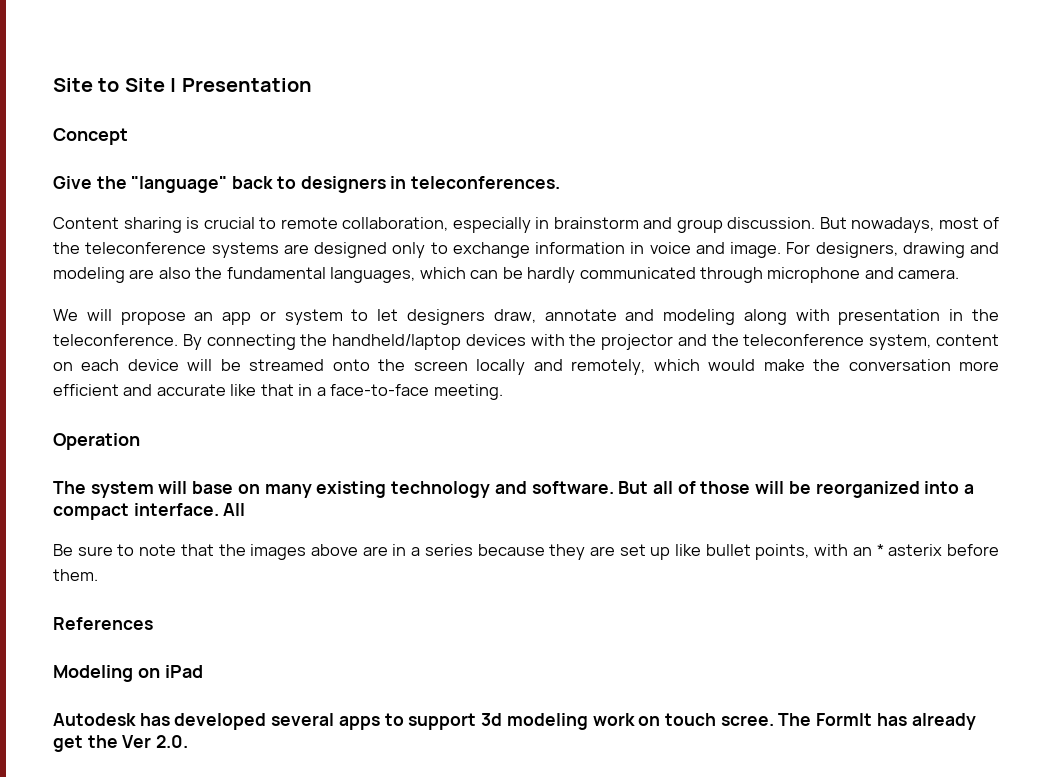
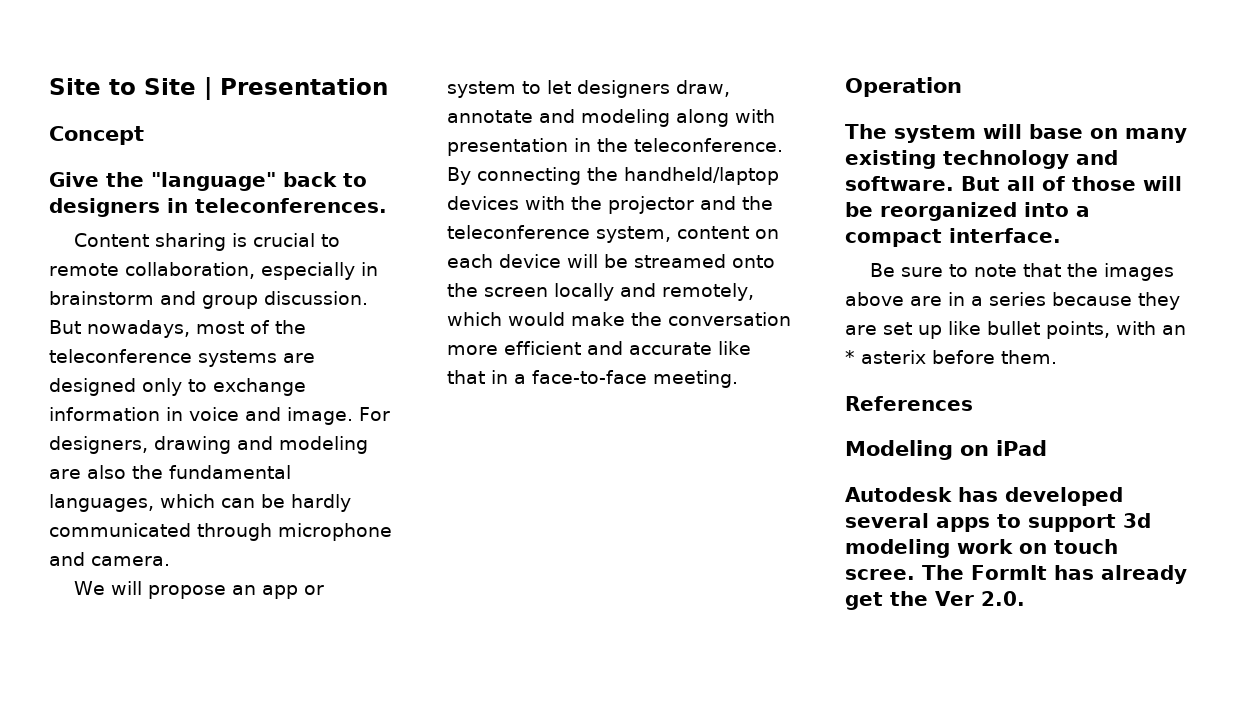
[223,503,246,516] All -> (1061, 235) none

